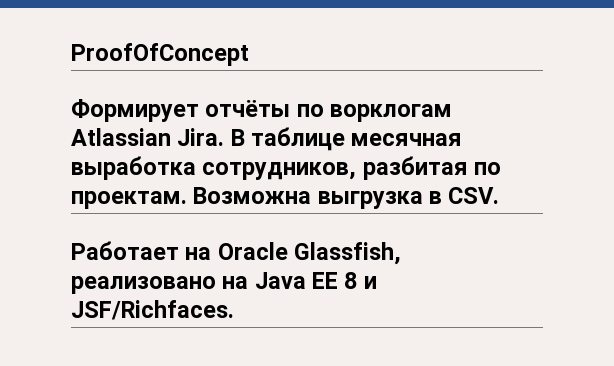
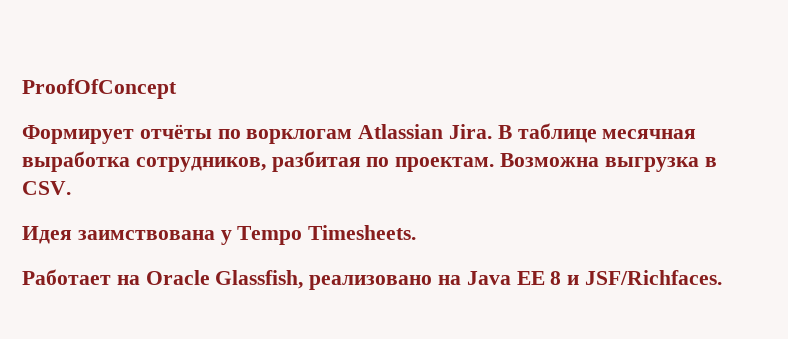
(500, 195) none -> [22,225,417,245] // Идея заимствована у Tempo Timesheets.

